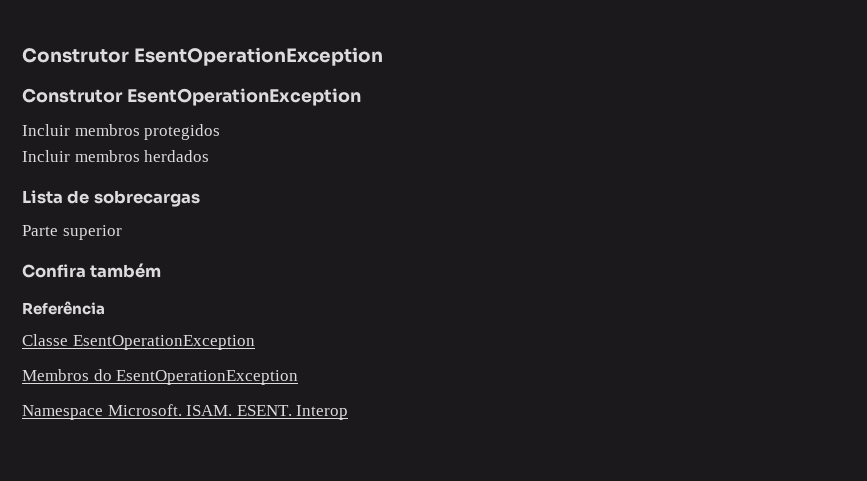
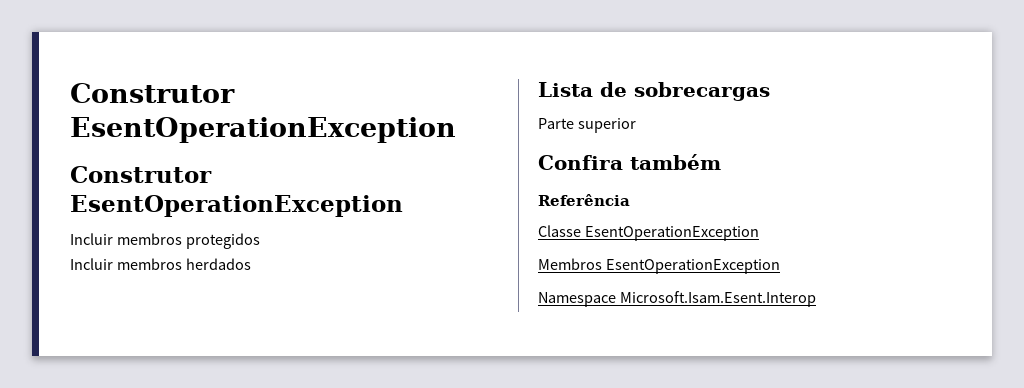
[93,369,112,381] do -> (602, 264) none
[107,404,349,420] Microsoft. ISAM. ESENT. Interop -> [619,291,816,307] Microsoft.Isam.Esent.Interop

